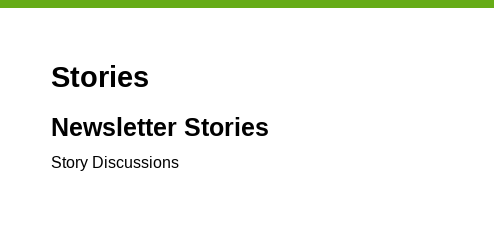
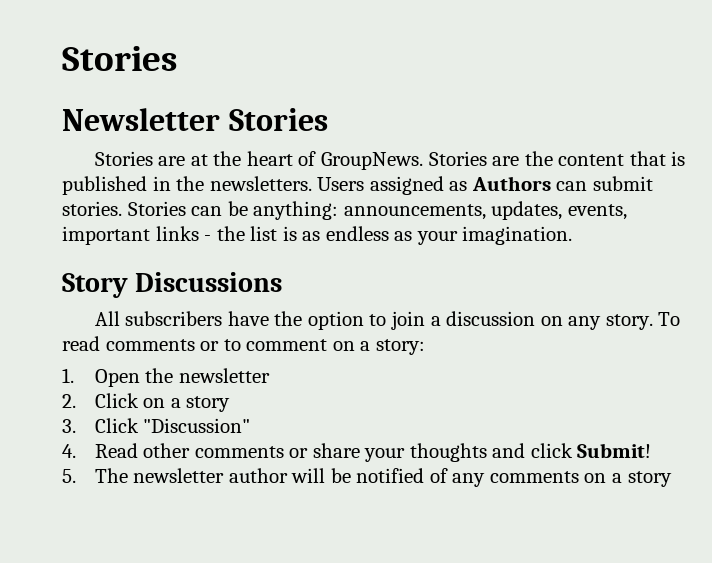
[51,156,180,171] Story Discussions -> [94,151,686,170] [62,176,653,195] [62,201,627,220] [62,226,573,245] [62,272,283,298] [94,311,681,330] [62,336,425,355] [62,368,270,387] [62,393,231,412] [62,418,251,433] [62,443,652,462] [62,468,672,487] Stories are at the heart of GroupNews. Stories are the content that is published in the newsletters. Users assigned as Authors can submit stories. Stories can be anything: announcements, updates, events, important links - the list is as endless as your imagination. // Story Discussions // All subscribers have the option to join a discussion on any story. To read comments or to comment on a story: // 1. Open the newsletter // 2. Click on a story // 3. Click "Discussion" // 4. Read other comments or share your thoughts and click Submit! // 5. The newsletter author will be notified of any comments on a story

